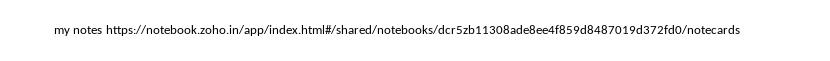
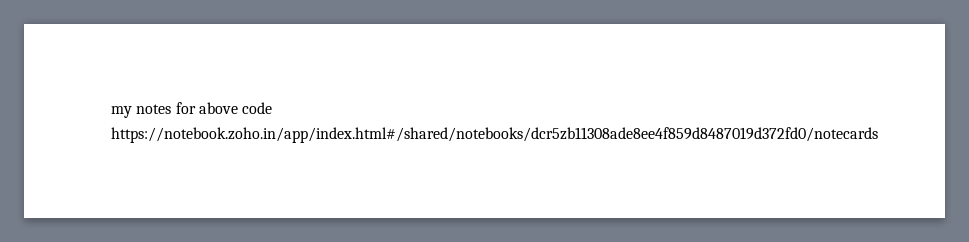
(103, 30) none -> [175,102,273,114] for above code

